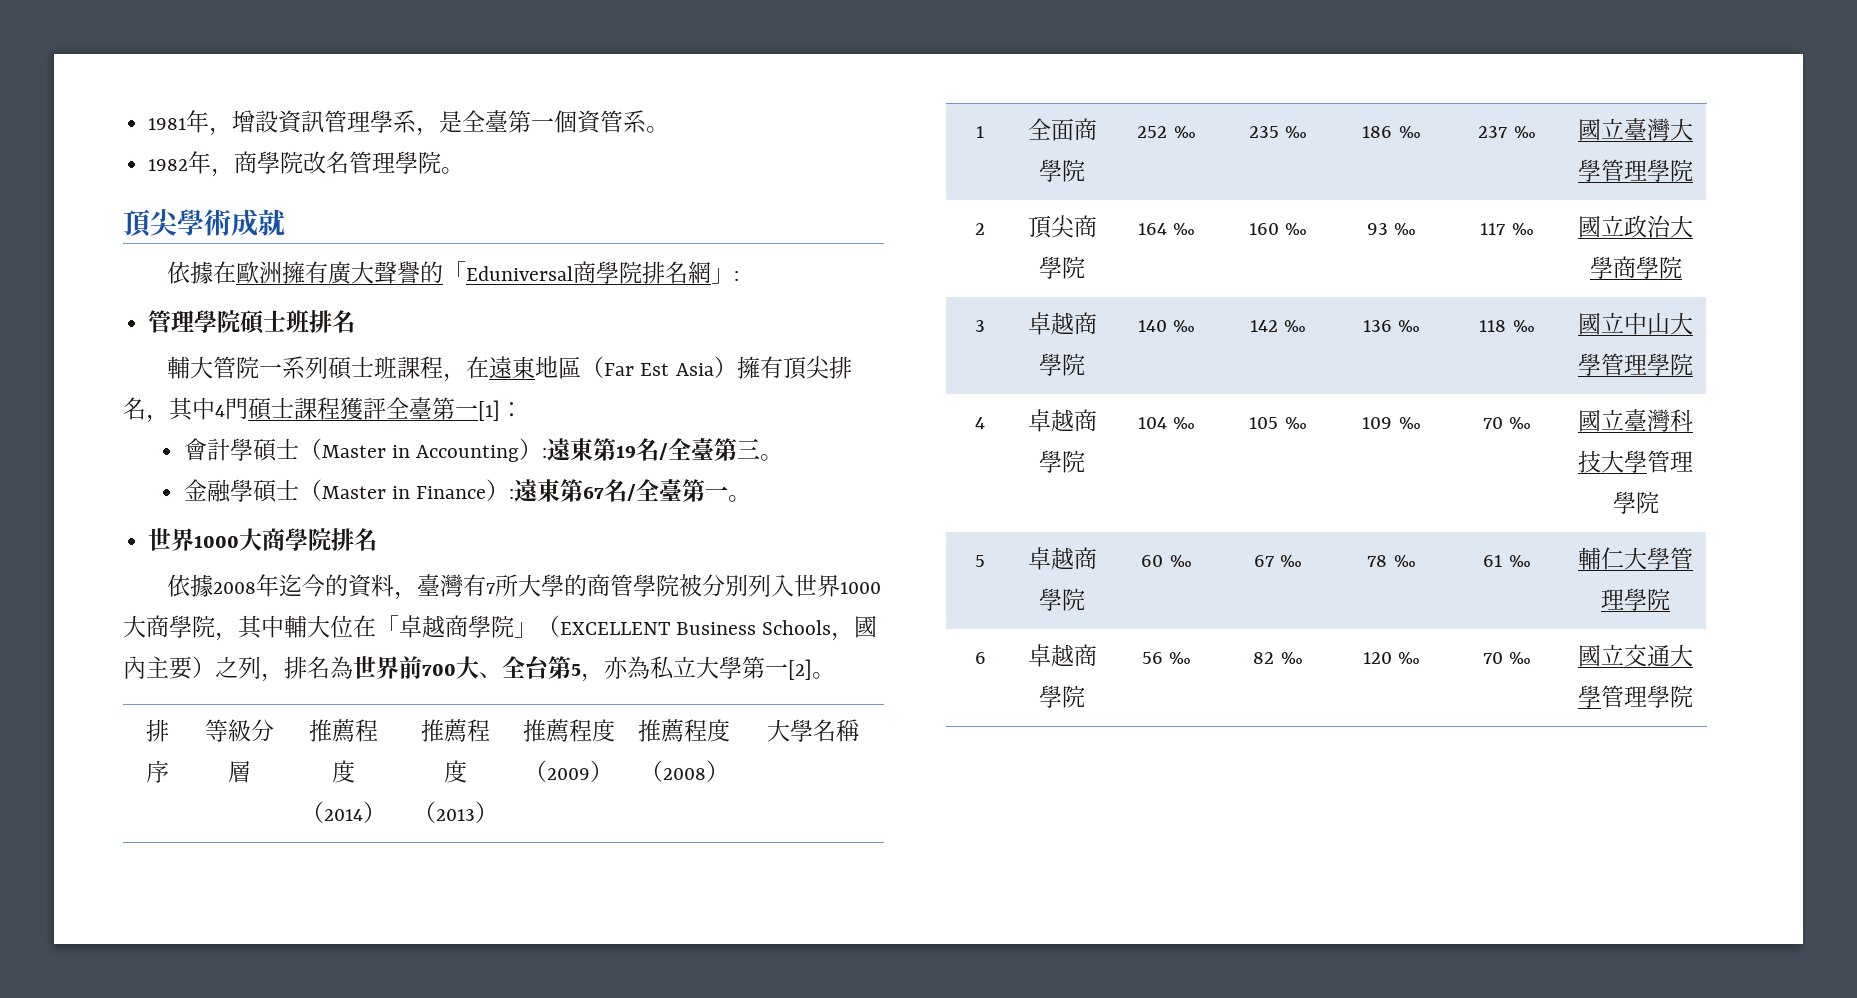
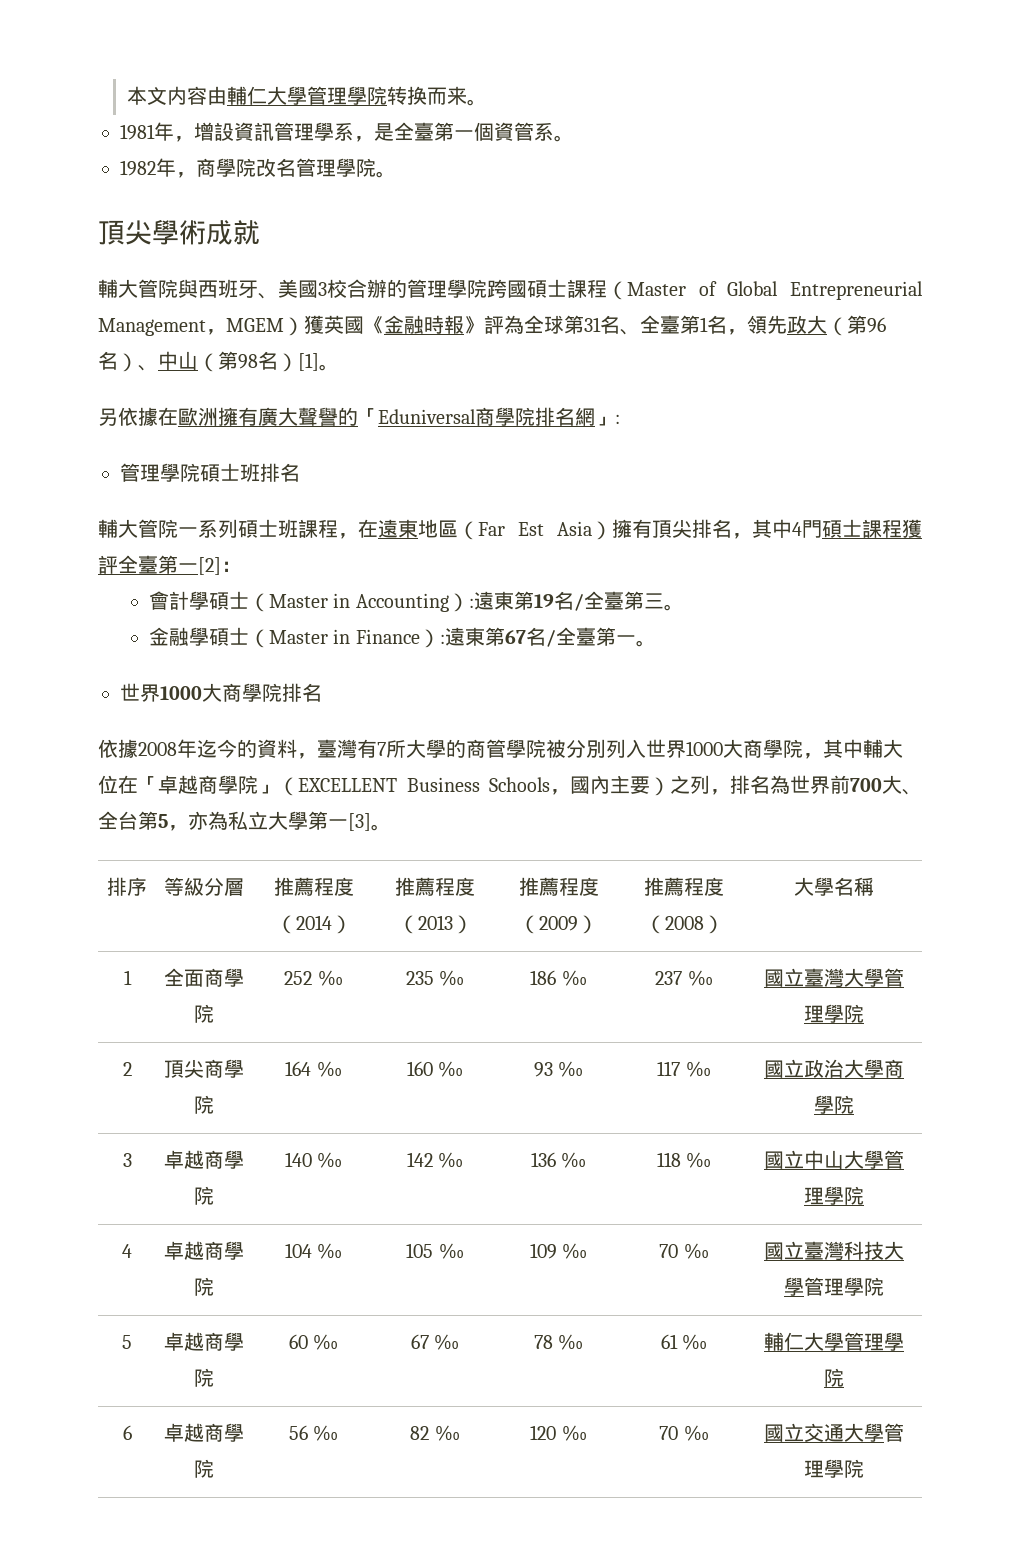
(148, 124) none -> [127,86,488,106] 本文内容由輔仁大學管理學院转换而来。 //
(285, 222) none -> [98,279,923,300] [98,315,886,336] [98,351,339,372] [98,408,118,426] 輔大管院與西班牙、美國3校合辦的管理學院跨國碩士課程（Master of Global Entrepreneurial Management，MGEM）獲英國《金融時報》評為全球第31名、全臺第1名，領先政大（第96名）、中山（第98名）[1]。 // 另
[478,400,500,421] [1] -> [198,557,221,575] [2]
[788,659,812,680] [2] -> [348,813,371,831] [3]

